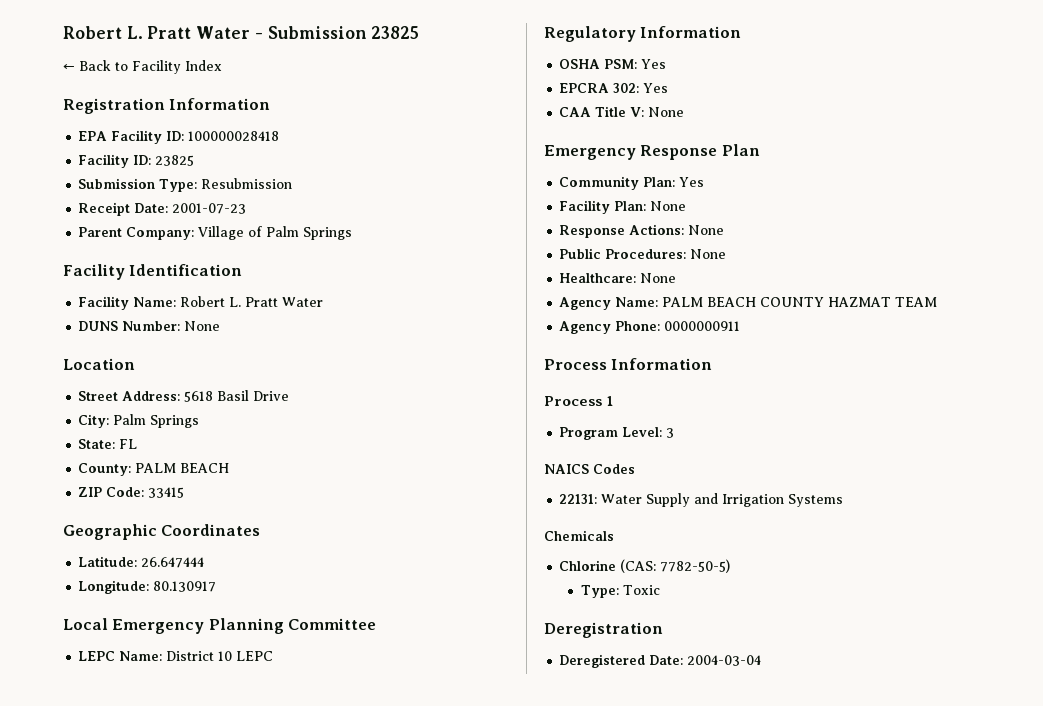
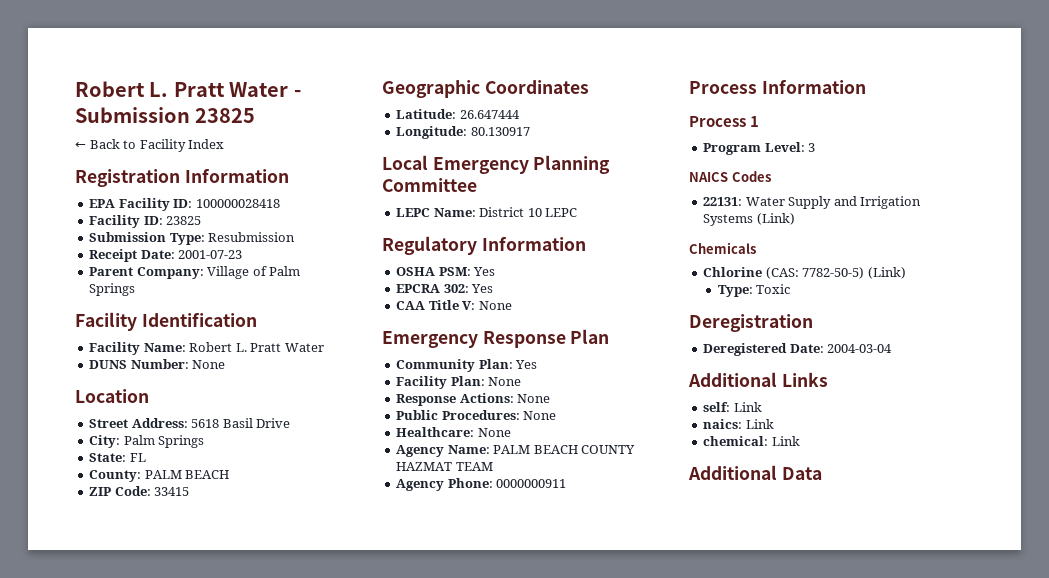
(844, 500) none -> [756,213,795,225] (Link)
(731, 566) none -> [867,267,906,279] (Link)
(762, 660) none -> [688,372,828,387] [703,402,762,412] [703,419,774,429] [703,436,800,446] [688,465,822,480] // Additional Links // self: Link // naics: Link // chemical: Link // Additional Data

